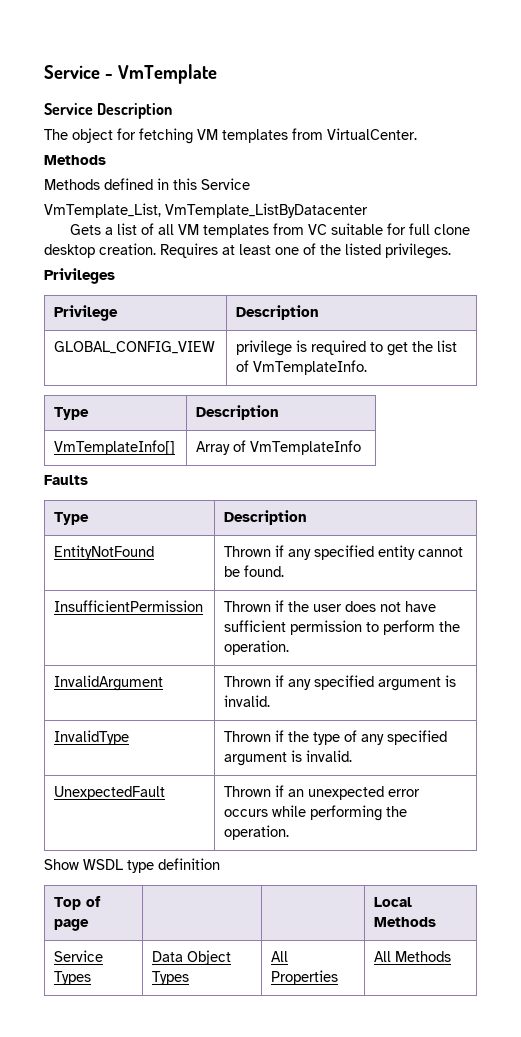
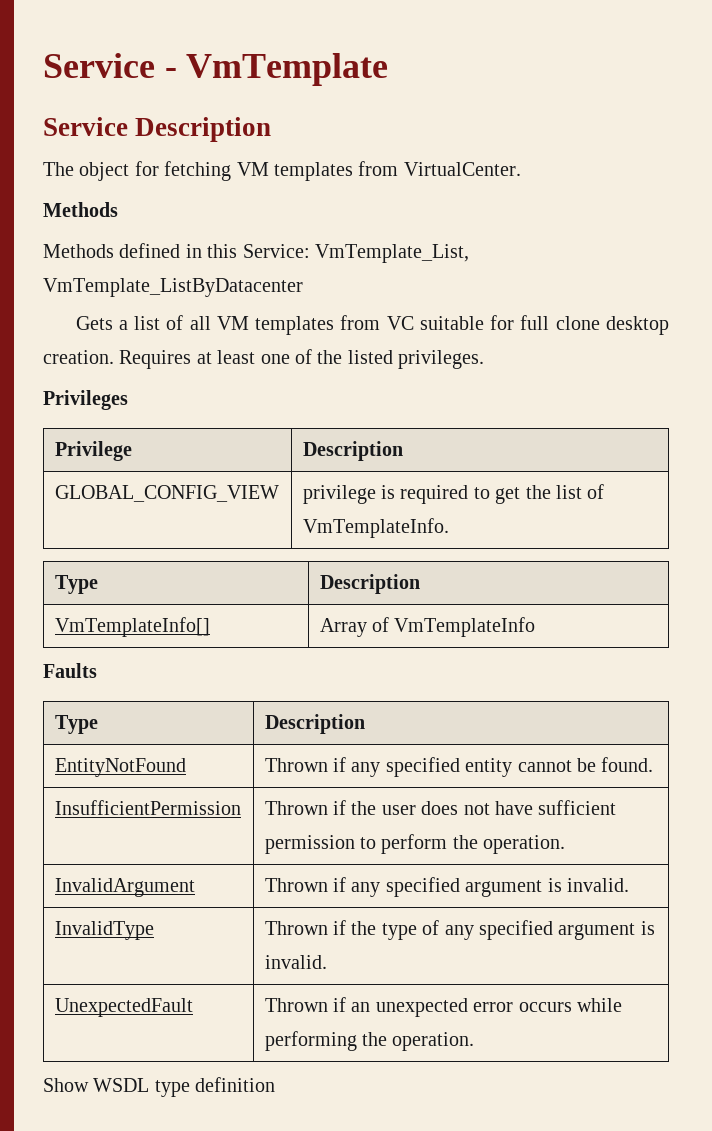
[201,178,250,190] Service // -> [242,244,310,258] Service:
[54,896,102,910] [54,919,90,931] [374,897,413,907] [374,917,437,927] [54,950,104,962] [54,971,92,985] [152,950,232,965] [152,971,190,985] [271,951,289,962] [271,970,339,985] [374,951,452,962] // Top of page | | | Local Methods // Service Types | Data Object Types | All Properties | All Methods -> (276, 1084) none

